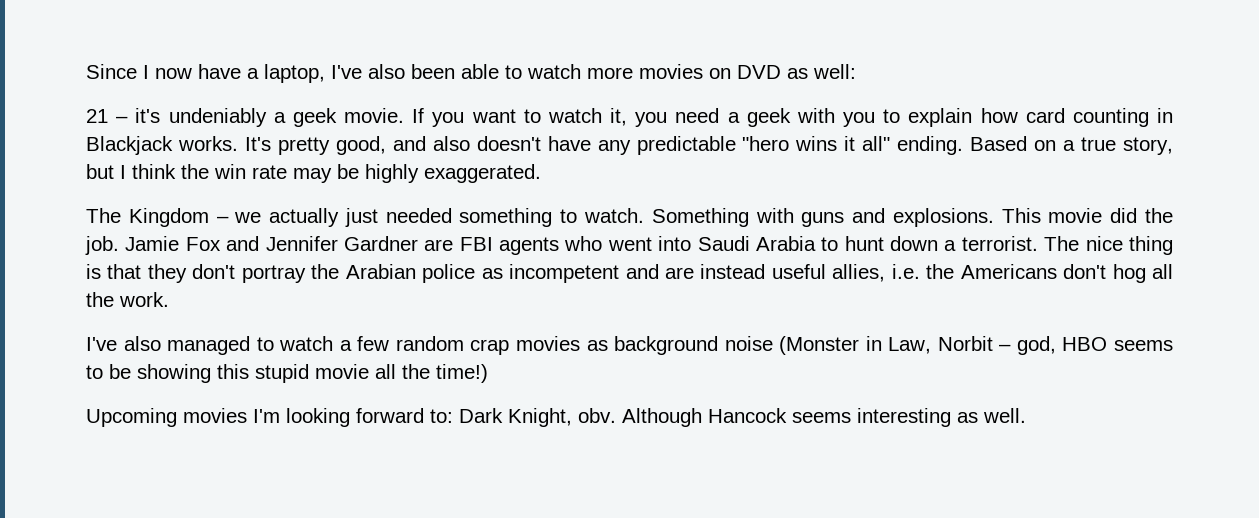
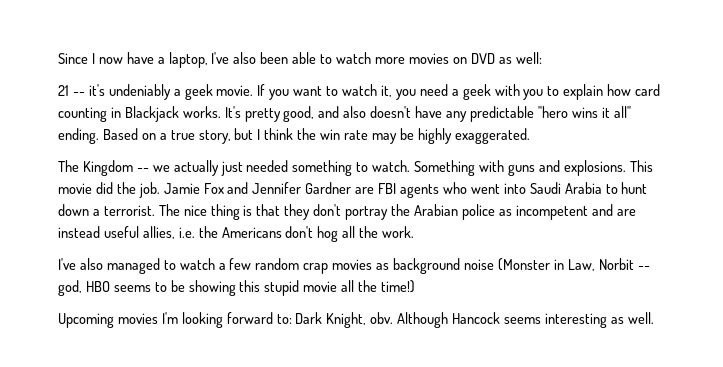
[116,116,129,123] – -> [72,92,85,96] --
[216,216,229,223] – -> [136,168,149,172] --
[999,344,1012,351] – -> [637,266,650,270] --

